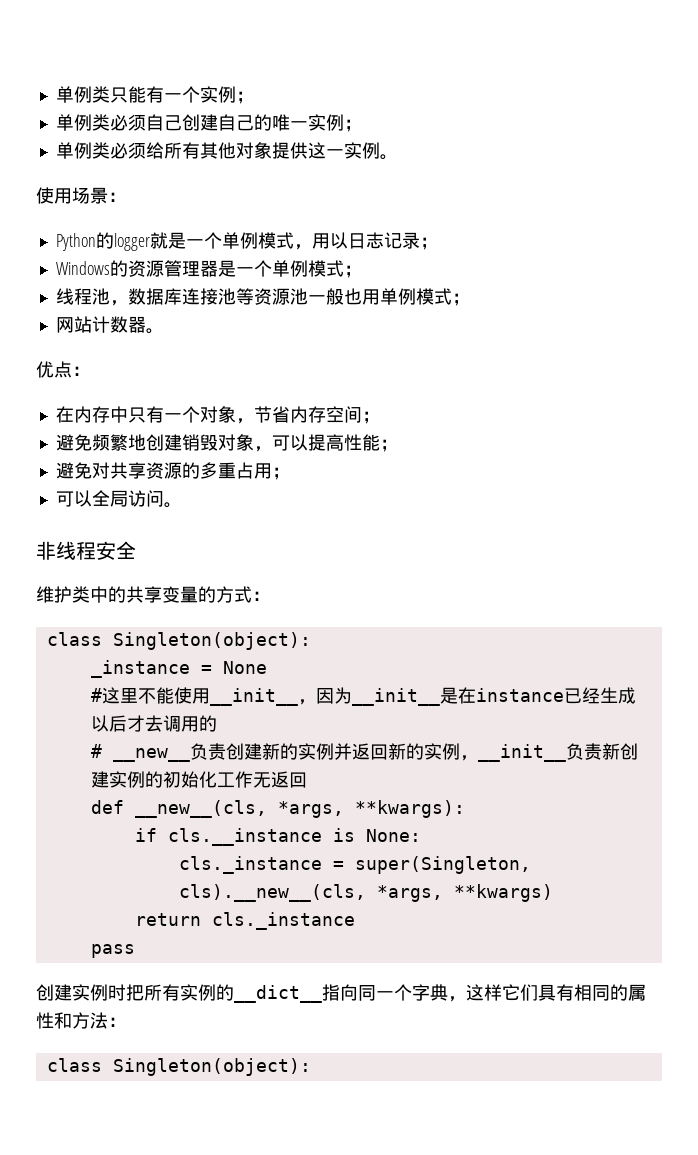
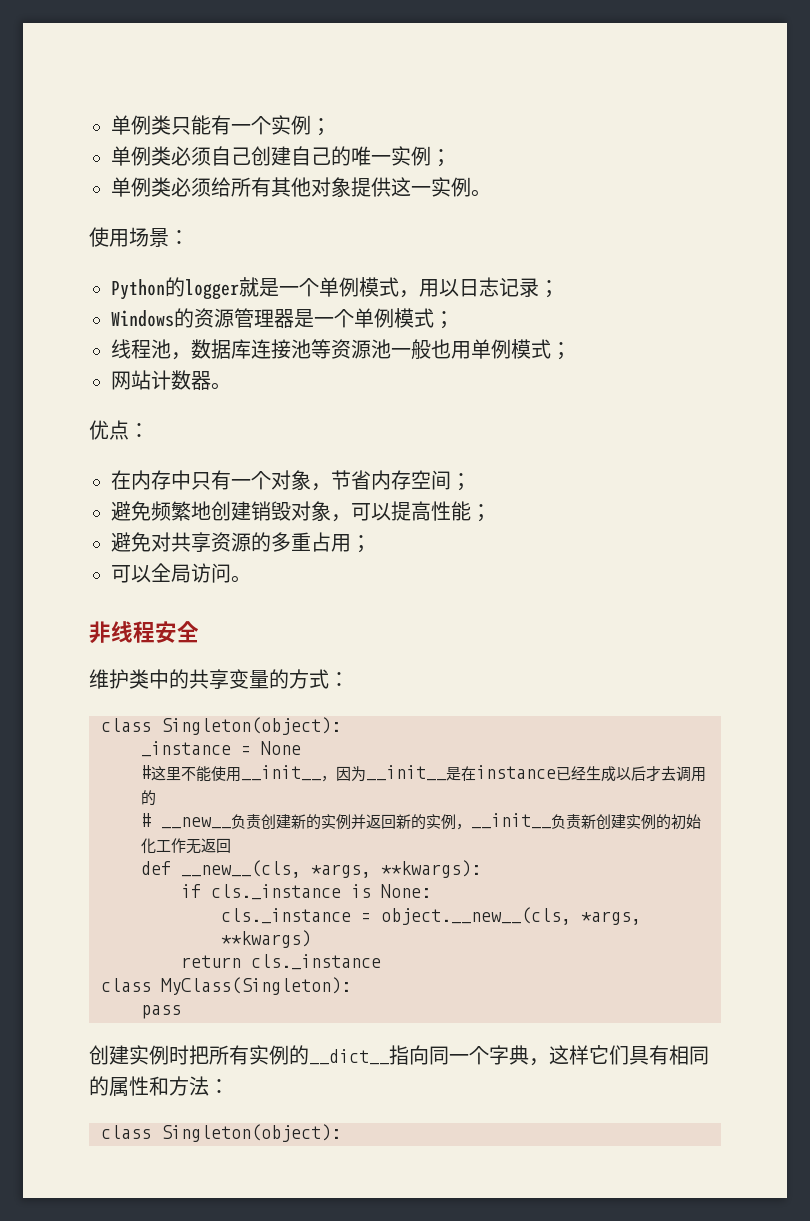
[167,828,322,846] cls.__instance -> [211,884,341,900] cls._instance
[354,856,531,874] [178,884,366,902] super(Singleton, cls).__new__(cls, -> [381,907,571,925] object.__new__(cls,
(355, 921) none -> [101,977,351,995] // class MyClass(Singleton):

